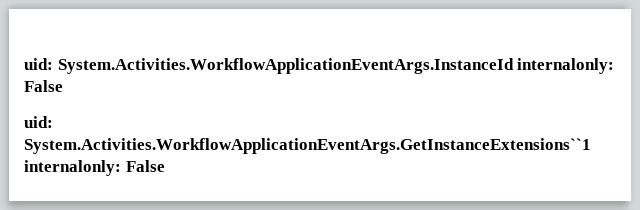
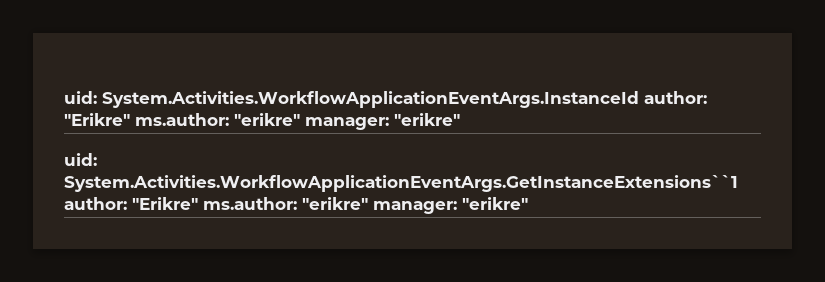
[517,58,615,74] [24,80,63,92] [24,116,53,128] [24,138,591,154] [24,160,165,176] internalonly: False // uid: System.Activities.WorkflowApplicationEventArgs.GetInstanceExtensions``1 internalonly: False -> [644,91,707,104] [64,113,460,130] [64,153,97,166] [64,175,738,192] [64,197,528,214] author: "Erikre" ms.author: "erikre" manager: "erikre" // uid: System.Activities.WorkflowApplicationEventArgs.GetInstanceExtensions``1 author: "Erikre" ms.author: "erikre" manager: "erikre"

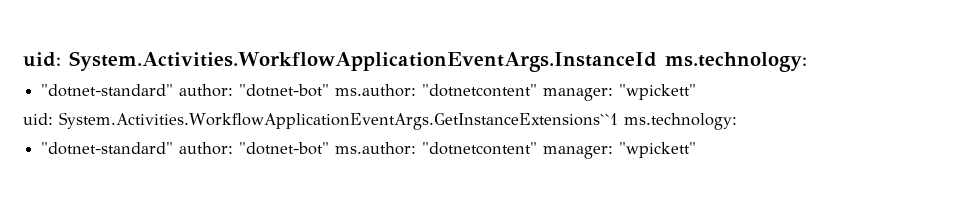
[644,91,707,104] [64,113,460,130] [64,153,97,166] [64,175,738,192] [64,197,528,214] author: "Erikre" ms.author: "erikre" manager: "erikre" // uid: System.Activities.WorkflowApplicationEventArgs.GetInstanceExtensions``1 author: "Erikre" ms.author: "erikre" manager: "erikre" -> [664,52,807,72] [41,84,697,101] [23,112,737,130] [41,142,697,159] ms.technology: // "dotnet-standard" author: "dotnet-bot" ms.author: "dotnetcontent" manager: "wpickett" // uid: System.Activities.WorkflowApplicationEventArgs.GetInstanceExtensions``1 ms.technology: // "dotnet-standard" author: "dotnet-bot" ms.author: "dotnetcontent" manager: "wpickett"

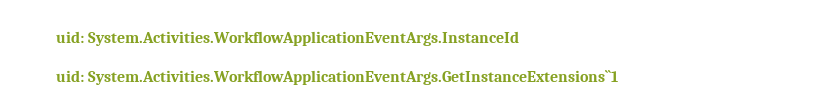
[664,52,807,72] [41,84,697,101] [23,112,737,130] [41,142,697,159] ms.technology: // "dotnet-standard" author: "dotnet-bot" ms.author: "dotnetcontent" manager: "wpickett" // uid: System.Activities.WorkflowApplicationEventArgs.GetInstanceExtensions``1 ms.technology: // "dotnet-standard" author: "dotnet-bot" ms.author: "dotnetcontent" manager: "wpickett" -> [56,70,619,85] // uid: System.Activities.WorkflowApplicationEventArgs.GetInstanceExtensions``1

